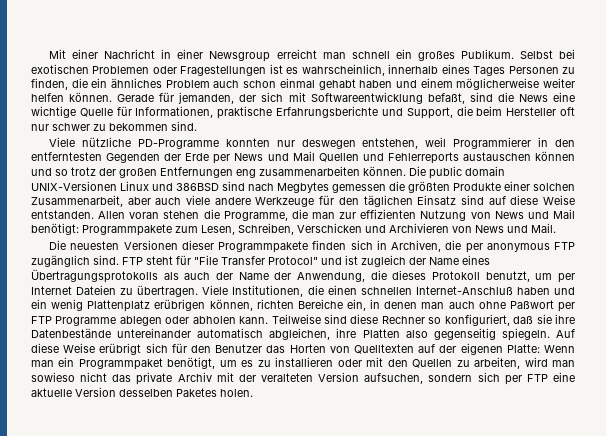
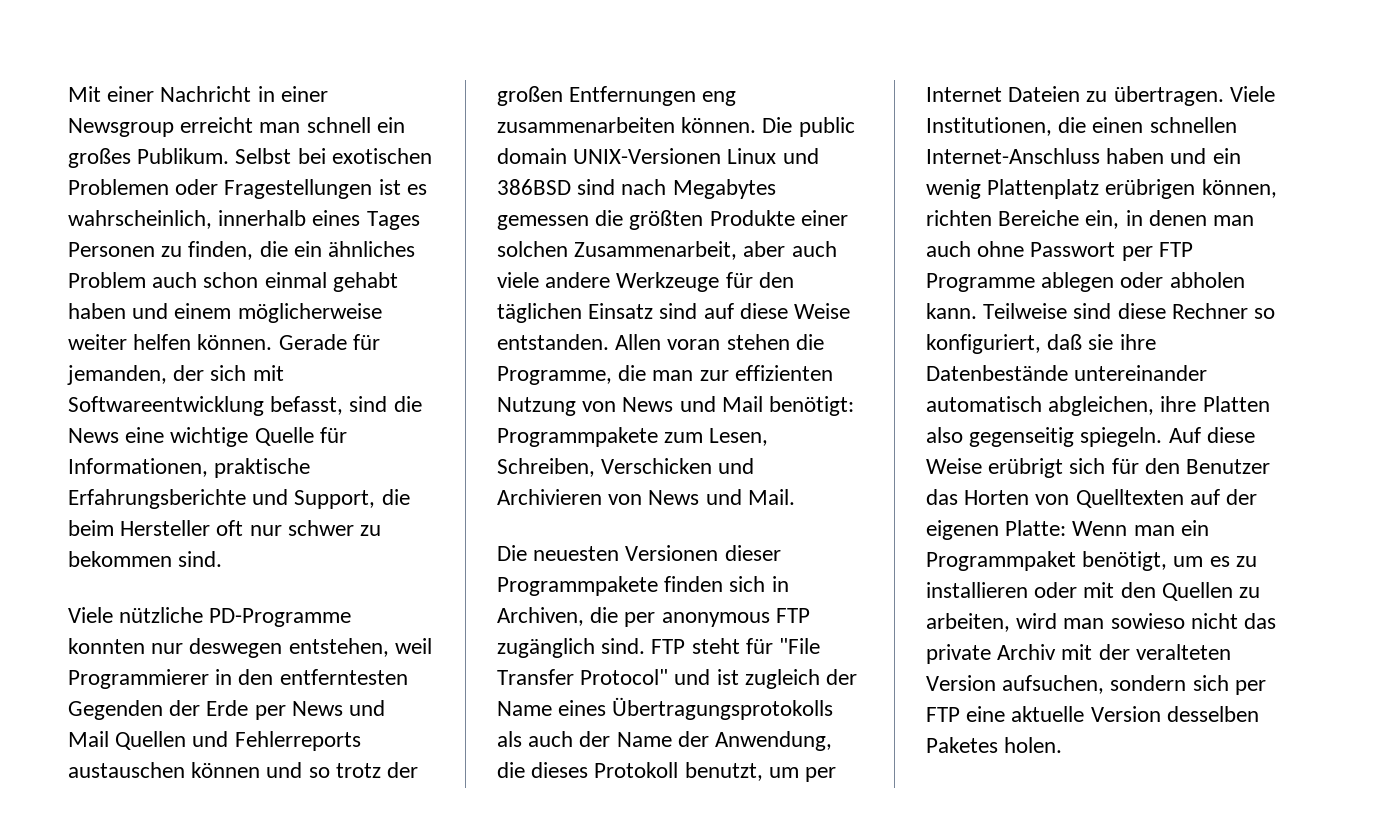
[427,93,465,104] befaßt, -> [270,396,344,415] befasst,
[277,182,329,193] Megbytes -> [672,179,776,199] Megabytes
[415,286,513,295] Internet-Anschluß -> [926,148,1100,164] Internet-Anschluss
[509,300,554,309] Paßwort -> [1030,242,1116,257] Passwort

